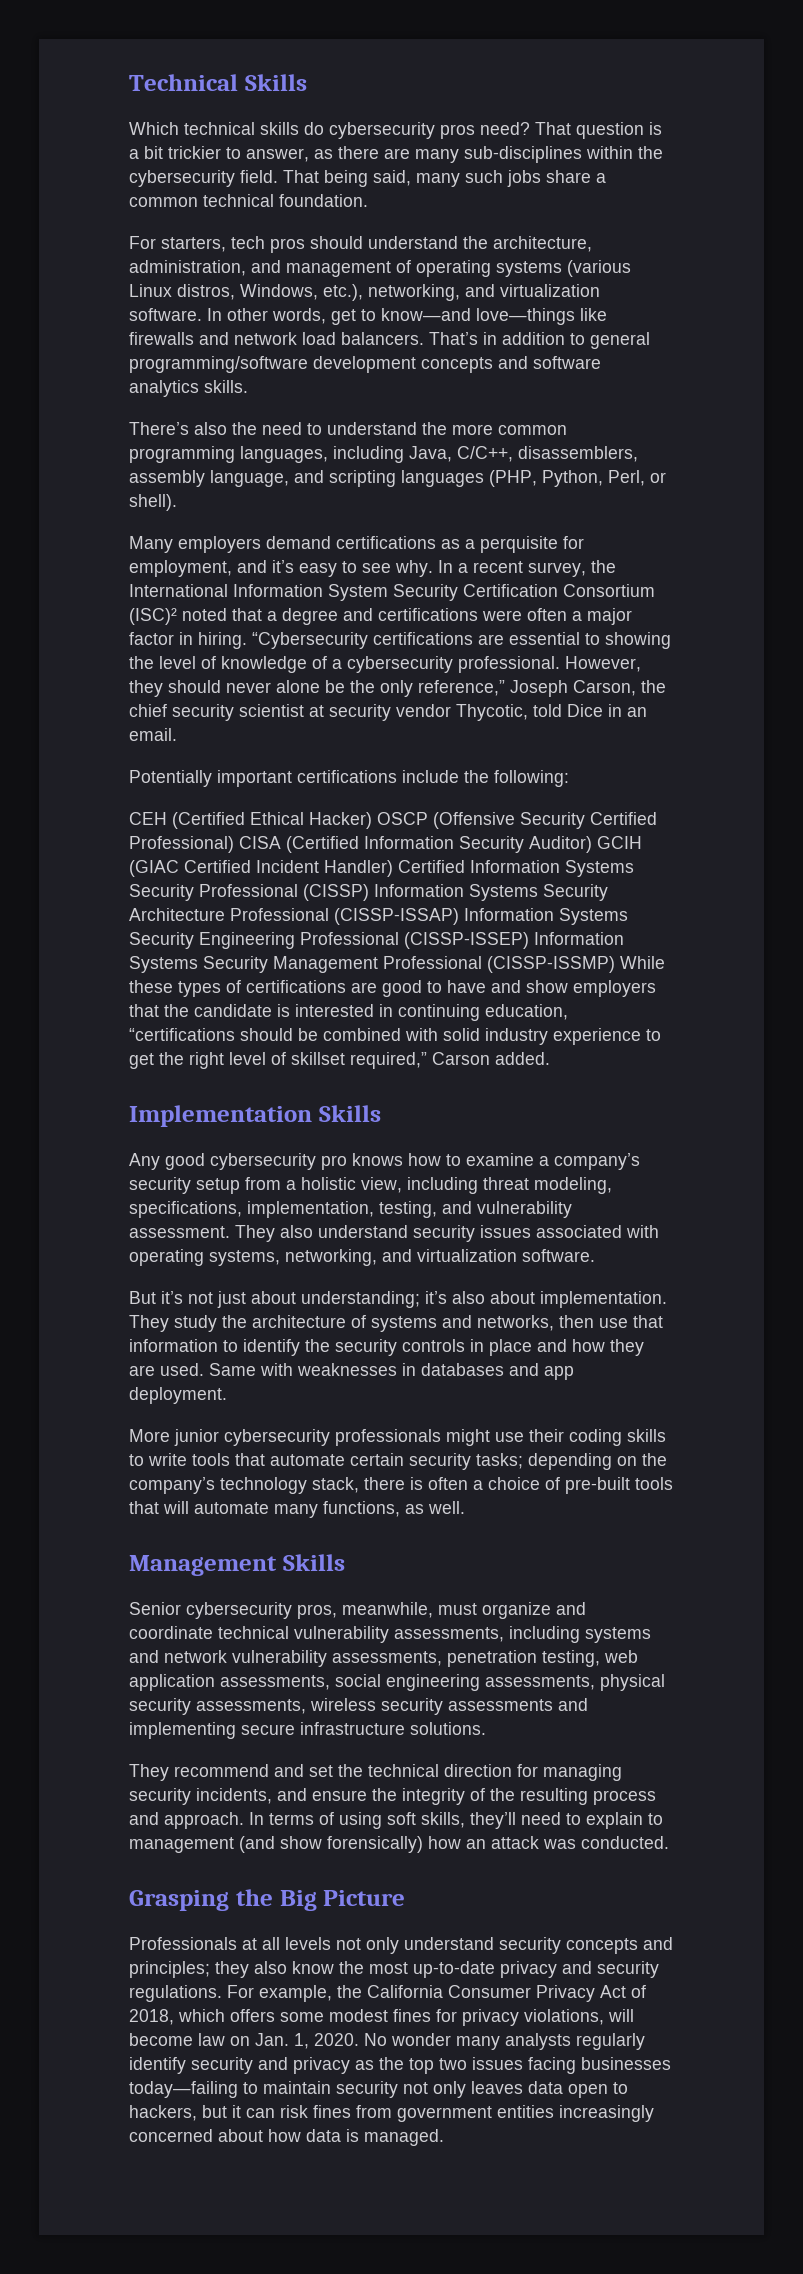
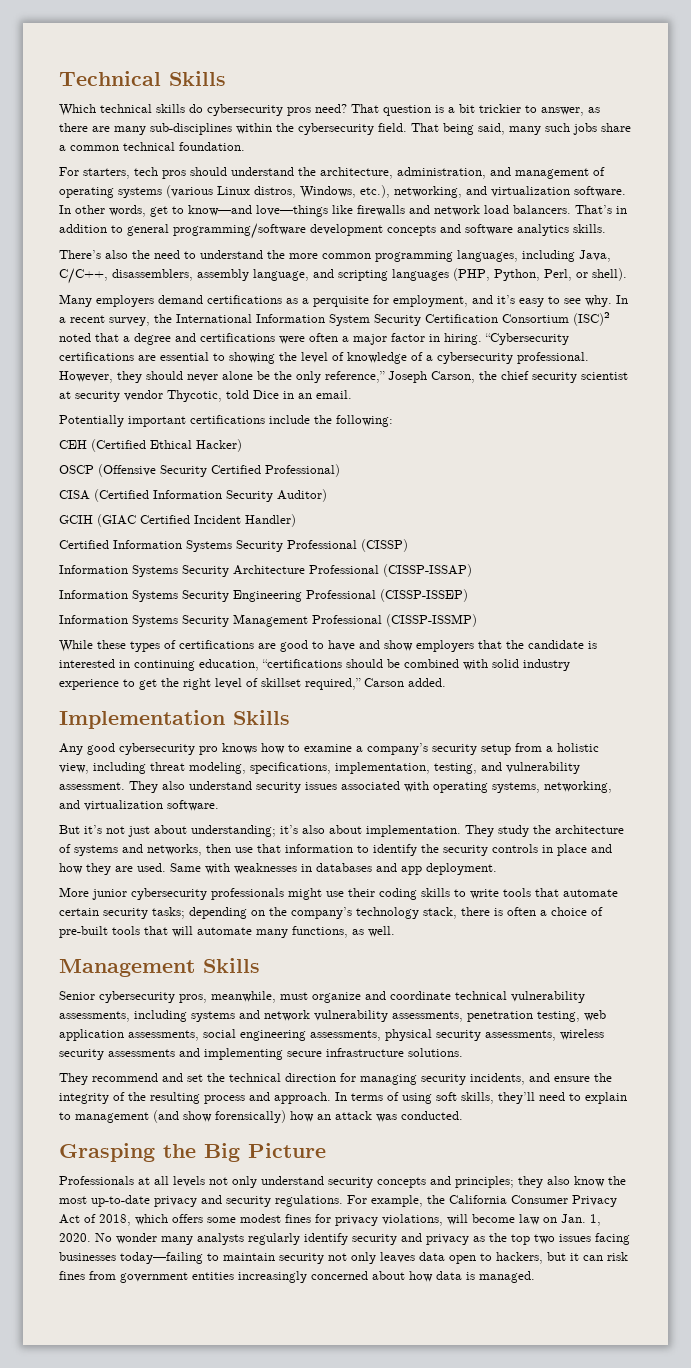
(372, 820) none -> (242, 445) //
(234, 844) none -> (340, 470) //
(592, 844) none -> (327, 495) //
(393, 868) none -> (296, 520) //
(369, 892) none -> (408, 545) //
(459, 916) none -> (472, 570) //
(529, 940) none -> (468, 595) //
(615, 964) none -> (477, 620) //

